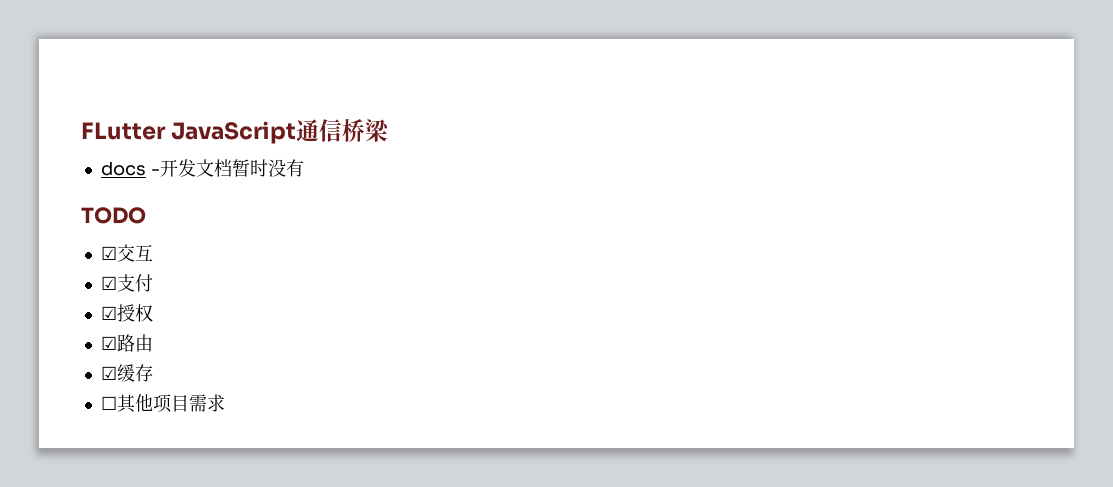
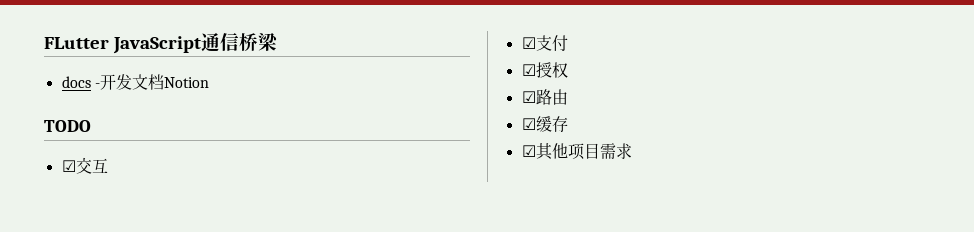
[231,159,304,177] 暂时没有 -> [163,77,209,88] Notion
[100,396,117,410] ☐ -> [521,145,536,157] ☑

